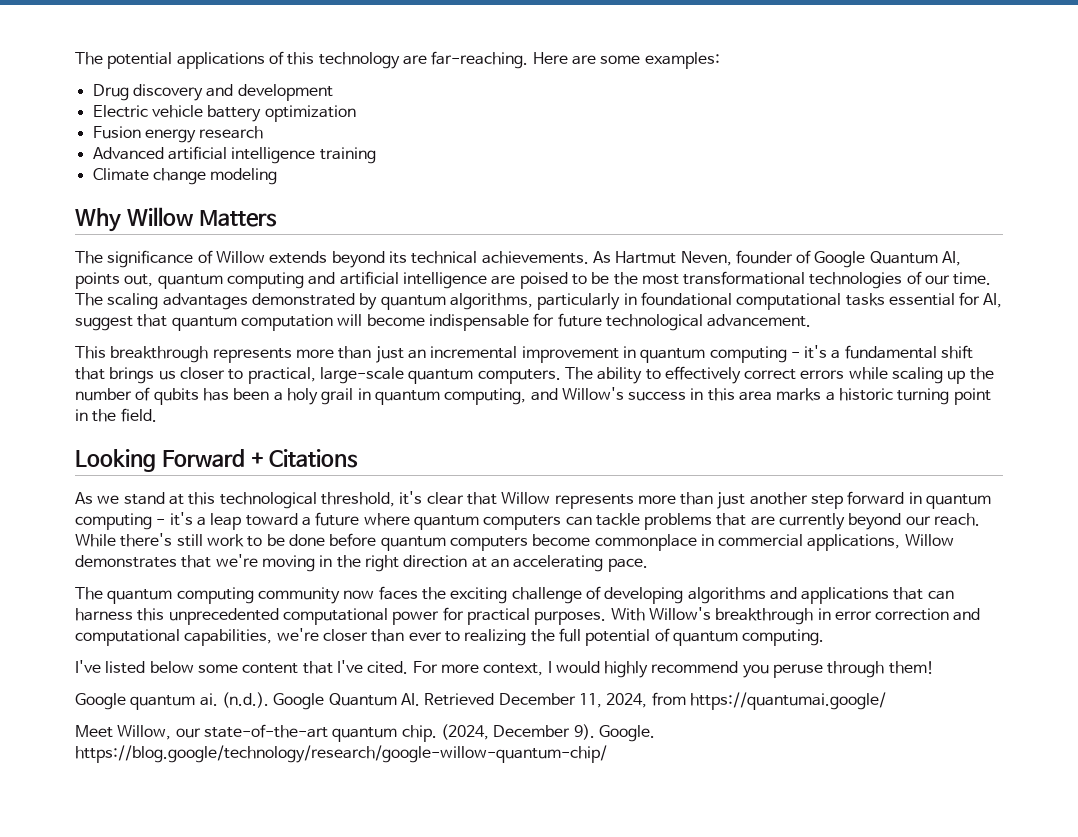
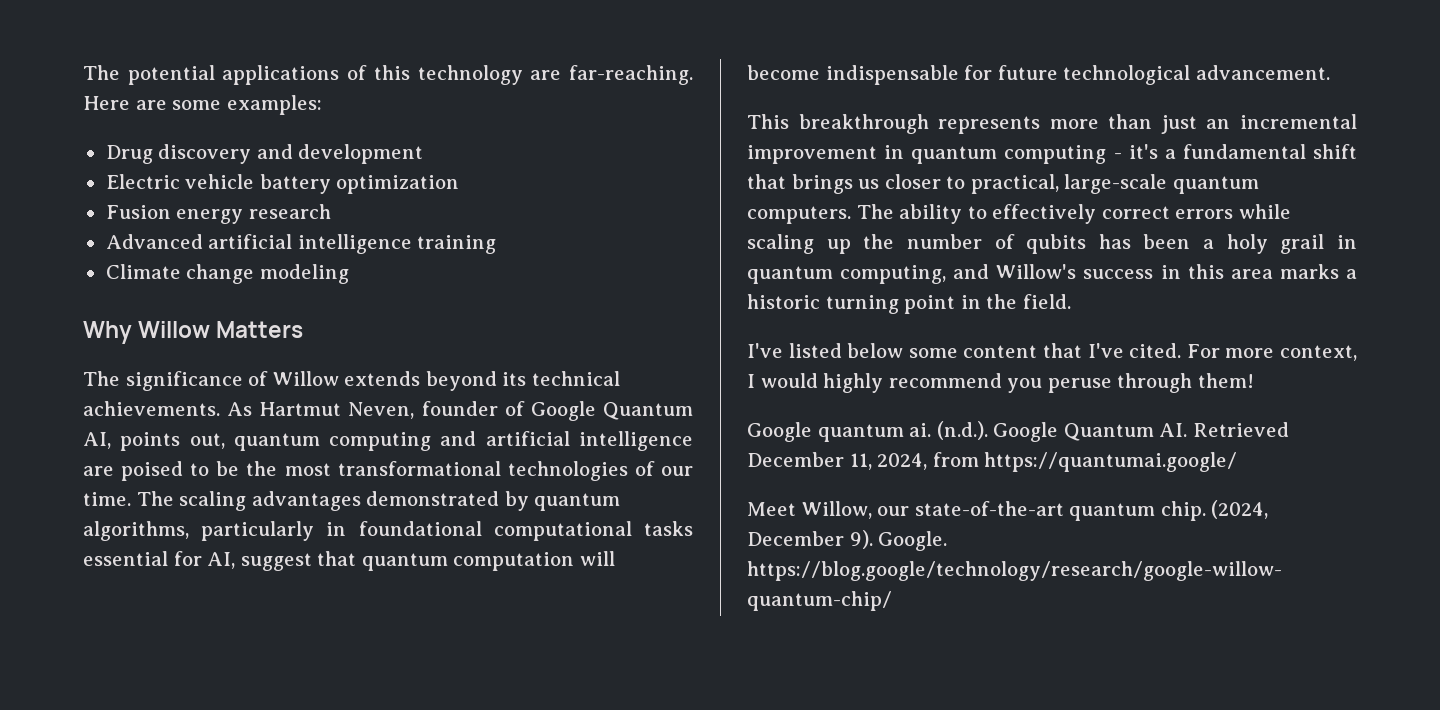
[75,449,359,472] [75,491,992,509] [75,512,981,530] [75,533,954,551] [75,554,648,572] [75,586,954,604] [75,607,981,625] [75,628,825,646] // Looking Forward + Citations // As we stand at this technological threshold, it's clear that Willow represents more than just another step forward in quantum computing - it's a leap toward a future where quantum computers can tackle problems that are currently beyond our reach. While there's still work to be done before quantum computers become commonplace in commercial applications, Willow demonstrates that we're moving in the right direction at an accelerating pace. // The quantum computing community now faces the exciting challenge of developing algorithms and applications that can harness this unprecedented computational power for practical purposes. With Willow's breakthrough in error correction and computational capabilities, we're closer than ever to realizing the full potential of quantum computing. -> (1071, 301) none

